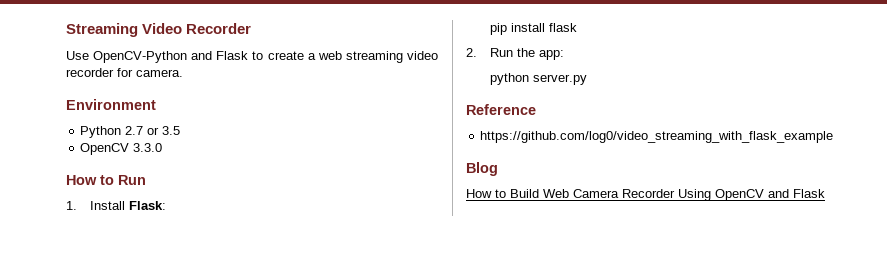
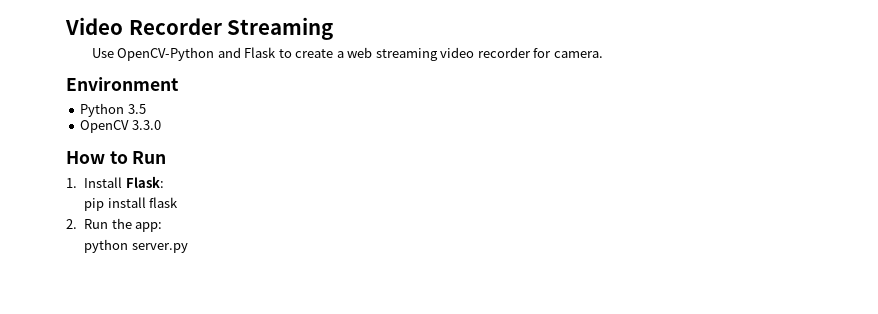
[66,23,138,37] Streaming -> (65, 26) none
(252, 28) none -> [227,17,334,40] Streaming
[125,126,160,135] 2.7 or -> (125, 110) none
[466,104,536,115] [480,131,834,143] [466,162,498,176] [466,189,825,201] // Reference // https://github.com/log0/video_streaming_with_flask_example // Blog // How to Build Web Camera Recorder Using OpenCV and Flask -> (188, 248) none

